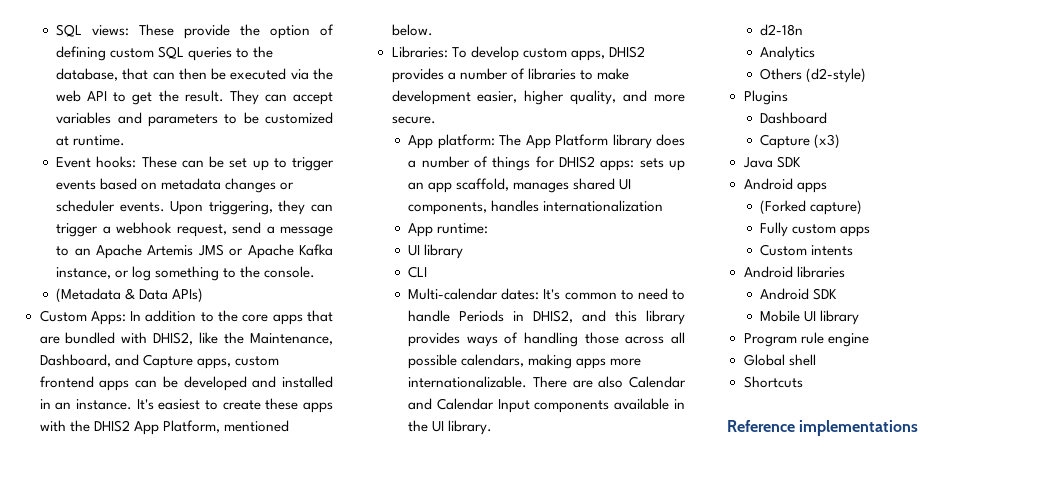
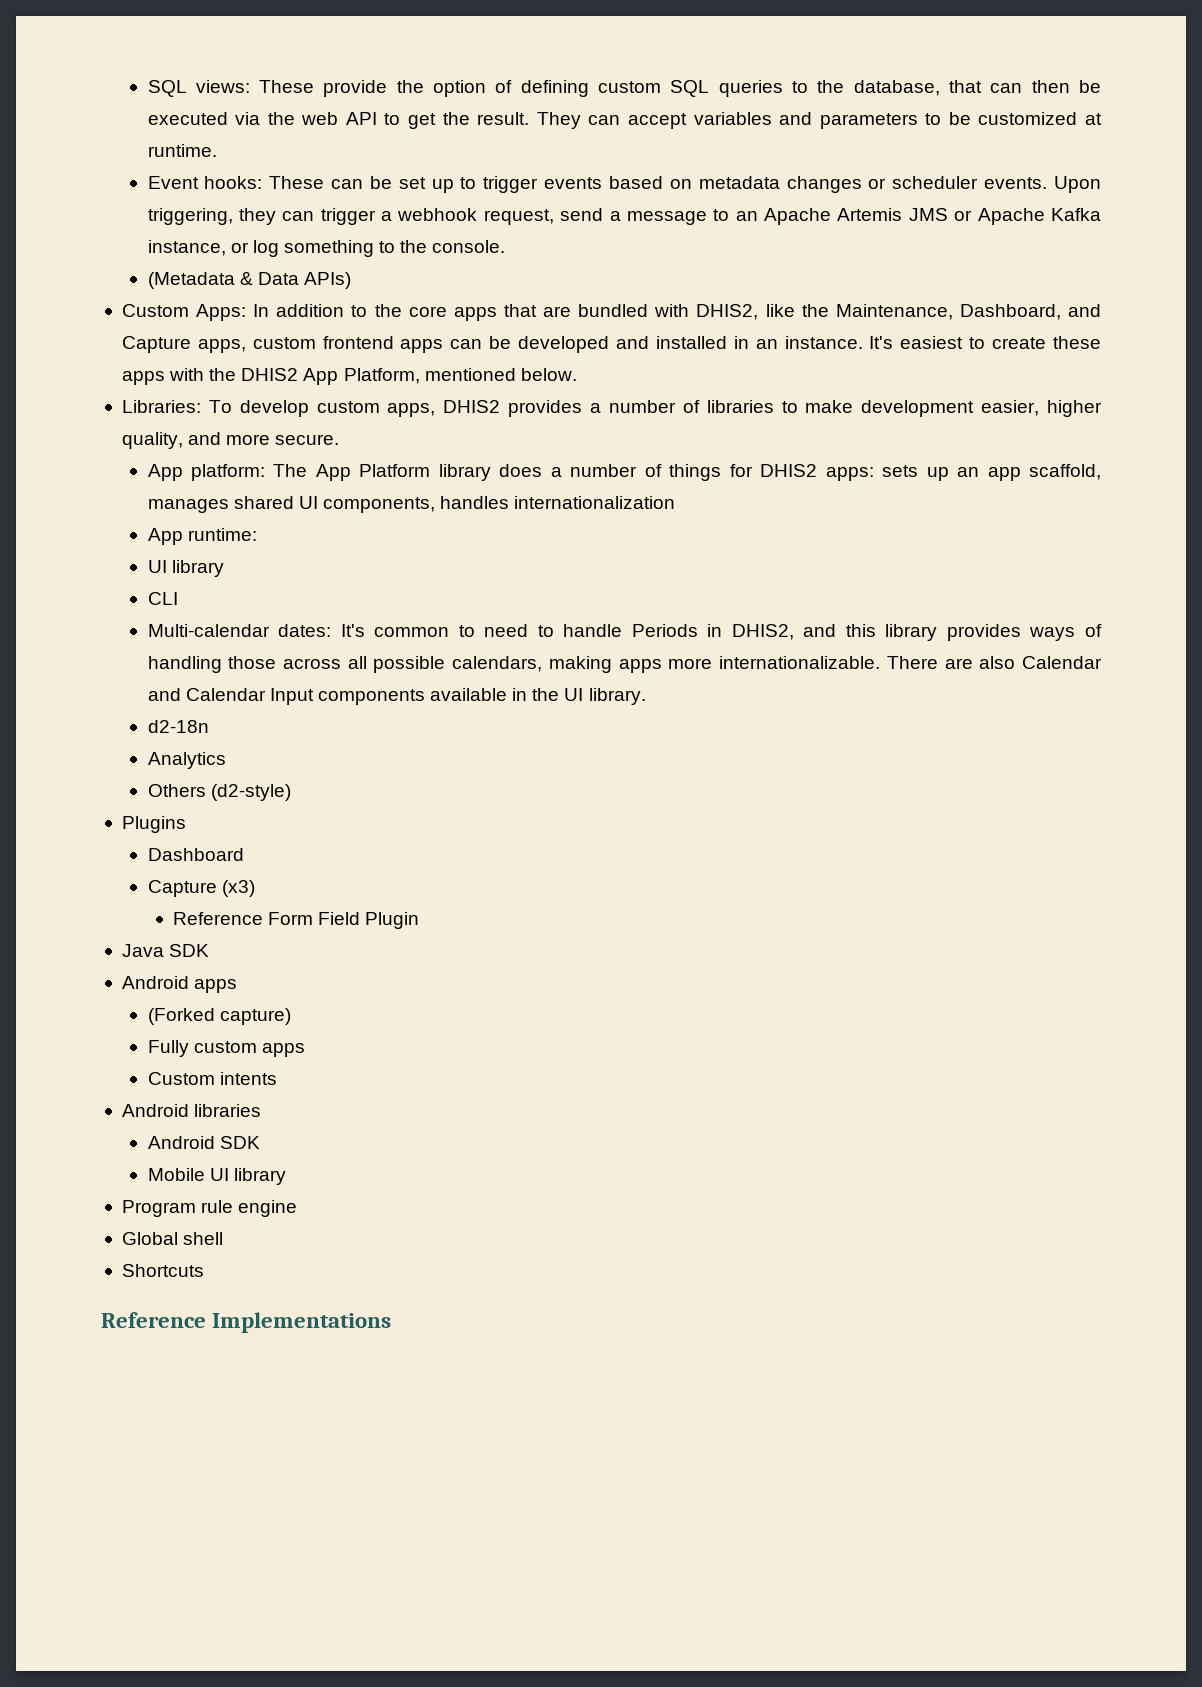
(841, 141) none -> [173,912,420,929] // Reference Form Field Plugin
[799,420,919,436] implementations -> [212,1312,392,1333] Implementations

